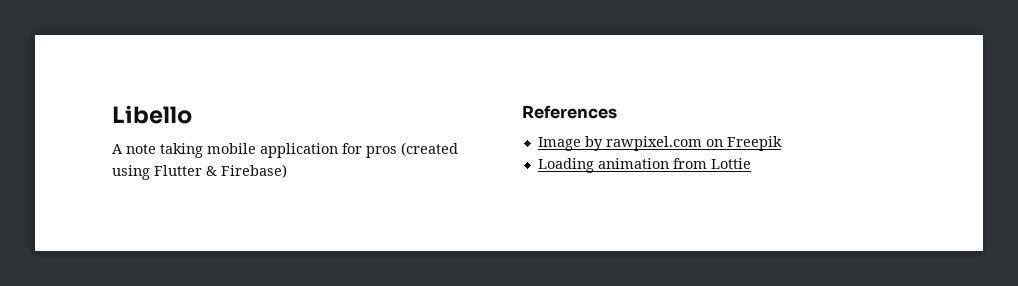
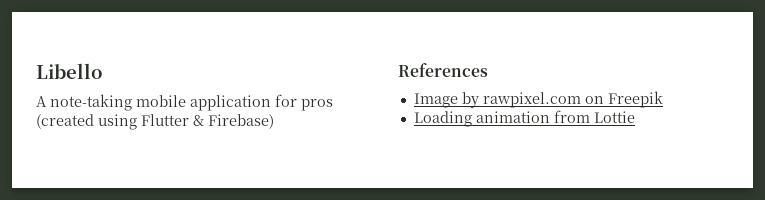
[126,143,203,158] note taking -> [50,94,132,111] note-taking

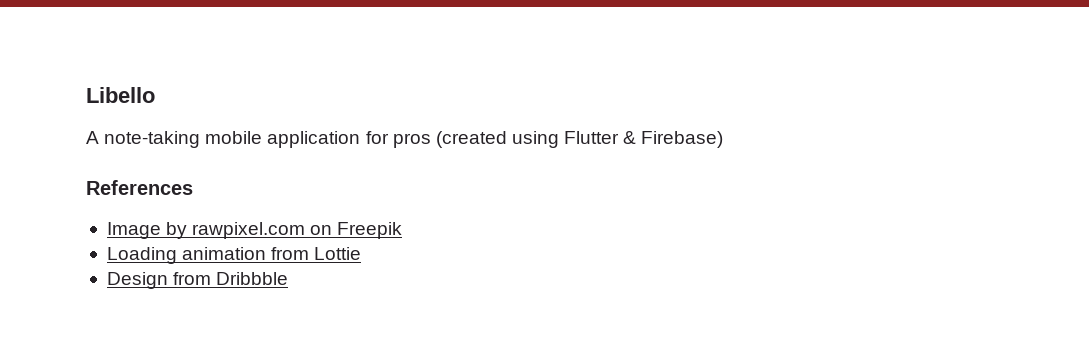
(635, 117) none -> [106,272,289,289] // Design from Dribbble

